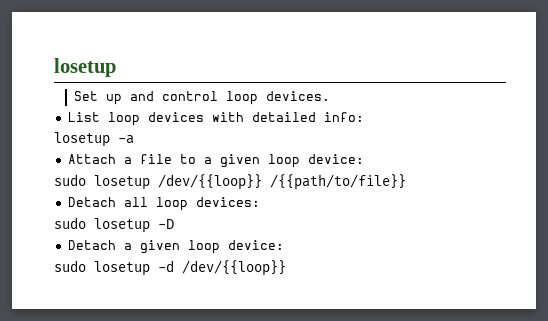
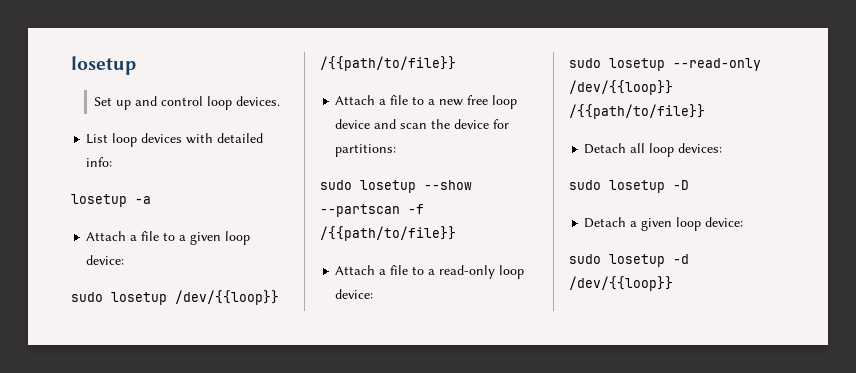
(406, 182) none -> [335,95,518,109] [335,119,510,129] [335,144,397,157] [320,180,472,193] [320,204,424,217] [320,226,456,241] [335,265,525,279] [335,289,374,299] [569,58,761,71] [569,80,673,95] [569,104,705,119] // Attach a file to a new free loop device and scan the device for partitions: // sudo losetup --show --partscan -f /{{path/to/file}} // Attach a file to a read-only loop device: // sudo losetup --read-only /dev/{{loop}} /{{path/to/file}}

